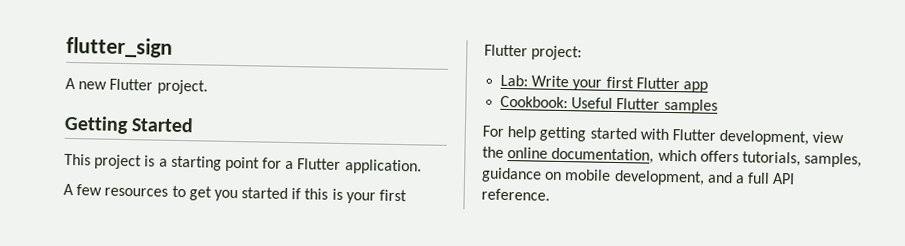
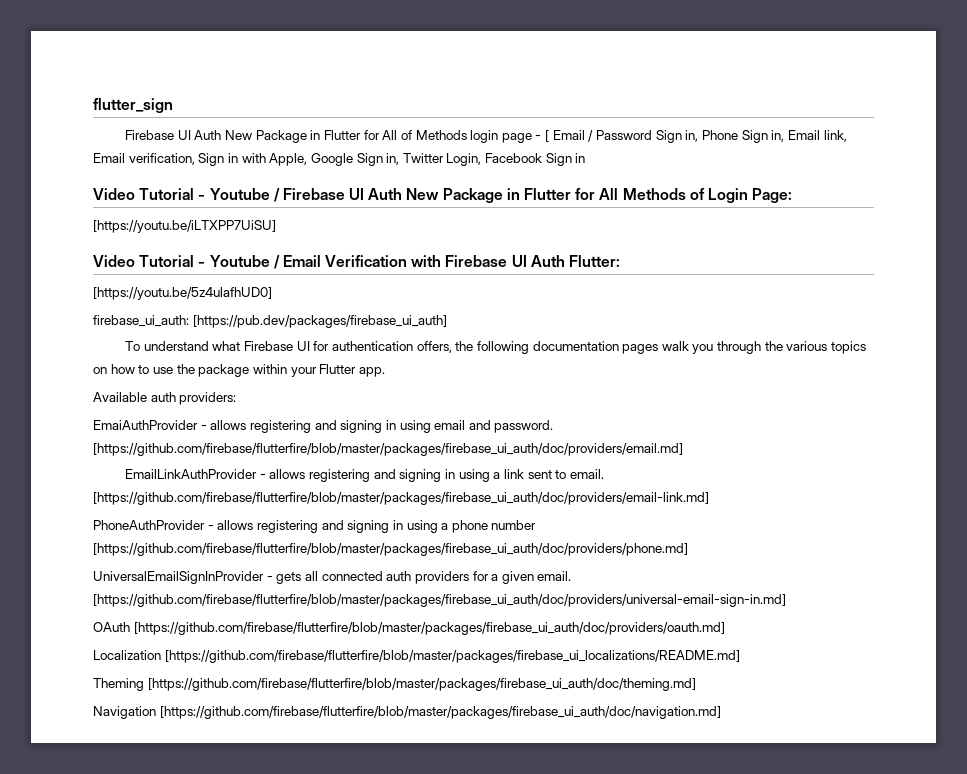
[65,77,208,95] [64,115,195,135] [64,153,422,175] [63,183,408,204] [484,44,583,61] [500,74,708,93] [500,95,718,114] [482,125,845,146] [482,146,863,168] [481,167,796,186] [481,188,550,201] A new Flutter project. // Getting Started // This project is a starting point for a Flutter application. // A few resources to get you started if this is your first Flutter project: // Lab: Write your first Flutter app // Cookbook: Useful Flutter samples // For help getting started with Flutter development, view the online documentation, which offers tutorials, samples, guidance on mobile development, and a full API reference. -> [125,130,847,143] [93,153,586,166] [93,188,793,203] [93,220,276,233] [93,255,621,269] [93,287,272,300] [93,315,447,328] [125,341,867,354] [93,364,385,377] [93,392,237,405] [93,420,554,433] [93,443,683,456] [125,469,604,482] [93,492,709,505] [93,520,537,533] [93,543,688,556] [93,571,572,584] [93,594,786,607] [93,622,725,635] [93,650,740,663] [93,678,696,691] [93,706,721,719] Firebase UI Auth New Package in Flutter for All of Methods login page - [ Email / Password Sign in, Phone Sign in, Email link, Email verification, Sign in with Apple, Google Sign in, Twitter Login, Facebook Sign in // Video Tutorial - Youtube / Firebase UI Auth New Package in Flutter for All Methods of Login Page: // [https://youtu.be/iLTXPP7UiSU] // Video Tutorial - Youtube / Email Verification with Firebase UI Auth Flutter: // [https://youtu.be/5z4ulafhUD0] // firebase_ui_auth: [https://pub.dev/packages/firebase_ui_auth] // To understand what Firebase UI for authentication offers, the following documentation pages walk you through the various topics on how to use the package within your Flutter app. // Available auth providers: // EmaiAuthProvider - allows registering and signing in using email and password. [https://github.com/firebase/flutterfire/blob/master/packages/firebase_ui_auth/doc/providers/email.md] // EmailLinkAuthProvider - allows registering and signing in using a link sent to email. [https://github.com/firebase/flutterfire/blob/master/packages/firebase_ui_auth/doc/providers/email-link.md] // PhoneAuthProvider - allows registering and signing in using a phone number [https://github.com/firebase/flutterfire/blob/master/packages/firebase_ui_auth/doc/providers/phone.md] // UniversalEmailSignInProvider - gets all connected auth providers for a given email. [https://github.com/firebase/flutterfire/blob/master/packages/firebase_ui_auth/doc/providers/universal-email-sign-in.md] // OAuth [https://github.com/firebase/flutterfire/blob/master/packages/firebase_ui_auth/doc/providers/oauth.md] // Localization [https://github.com/firebase/flutterfire/blob/master/packages/firebase_ui_localizations/README.md] // Theming [https://github.com/firebase/flutterfire/blob/master/packages/firebase_ui_auth/doc/theming.md] // Navigation [https://github.com/firebase/flutterfire/blob/master/packages/firebase_ui_auth/doc/navigation.md]

